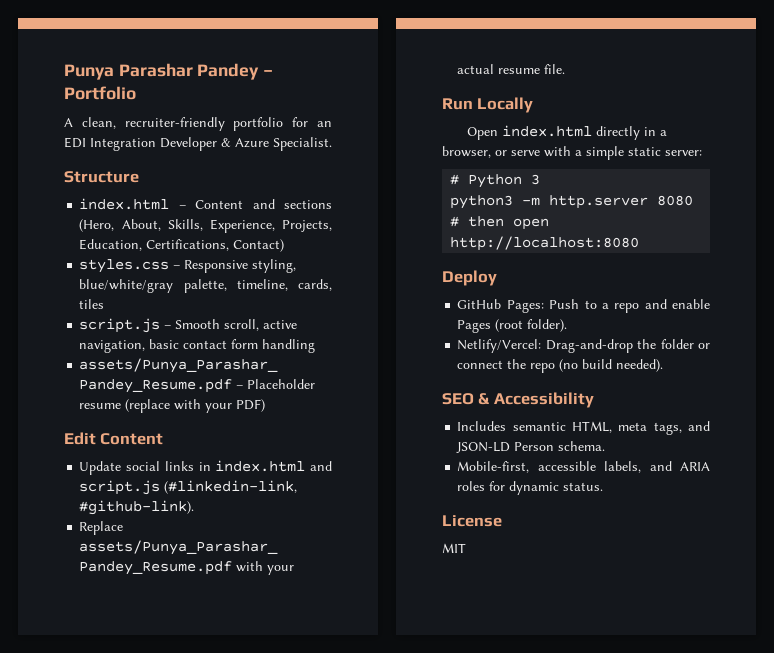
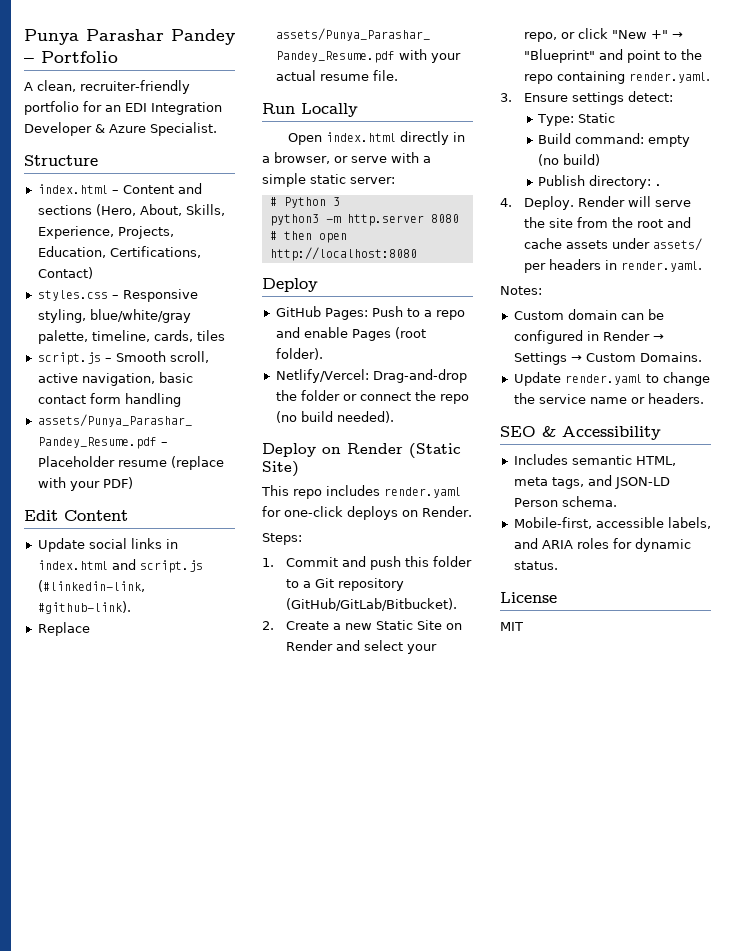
(664, 365) none -> [262,443,461,458] [262,461,299,477] [261,485,461,499] [262,506,472,520] [262,533,302,545] [262,556,473,570] [286,578,405,591] [286,598,458,611] [262,620,463,630] [286,640,438,654] [524,28,684,42] [524,49,703,63] [524,71,711,84] [500,91,674,105] [536,113,615,126] [537,133,690,147] [537,154,600,166] [537,175,662,189] [500,196,692,210] [524,217,692,228] [524,238,703,251] [524,259,703,273] [500,286,542,295] [513,309,664,320] [513,330,664,344] [513,352,702,365] [513,372,710,386] [513,393,704,404] // Deploy on Render (Static Site) // This repo includes render.yaml for one-click deploys on Render. // Steps: // 1. Commit and push this folder to a Git repository (GitHub/GitLab/Bitbucket). // 2. Create a new Static Site on Render and select your repo, or click "New +" → "Blueprint" and point to the repo containing render.yaml. // 3. Ensure settings detect: // Type: Static // Build command: empty (no build) // Publish directory: . // 4. Deploy. Render will serve the site from the root and cache assets under assets/ per headers in render.yaml. // Notes: // Custom domain can be configured in Render → Settings → Custom Domains. // Update render.yaml to change the service name or headers.

